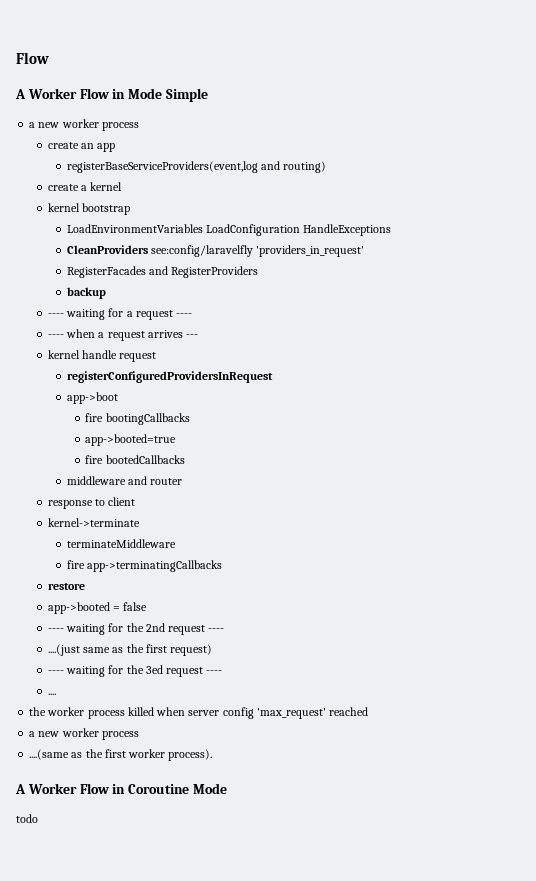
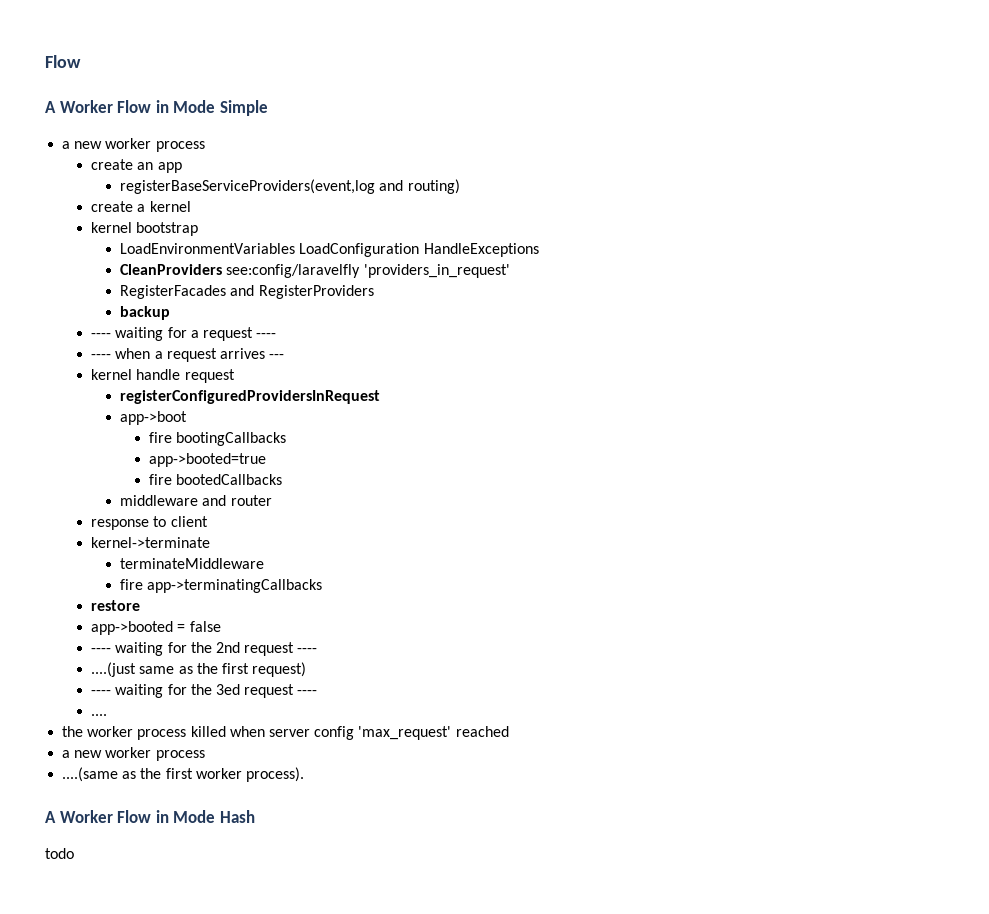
[128,783,227,794] Coroutine Mode -> [173,810,255,823] Mode Hash

